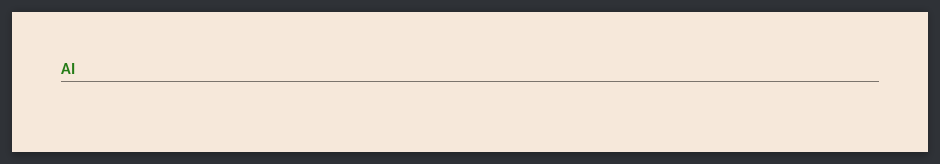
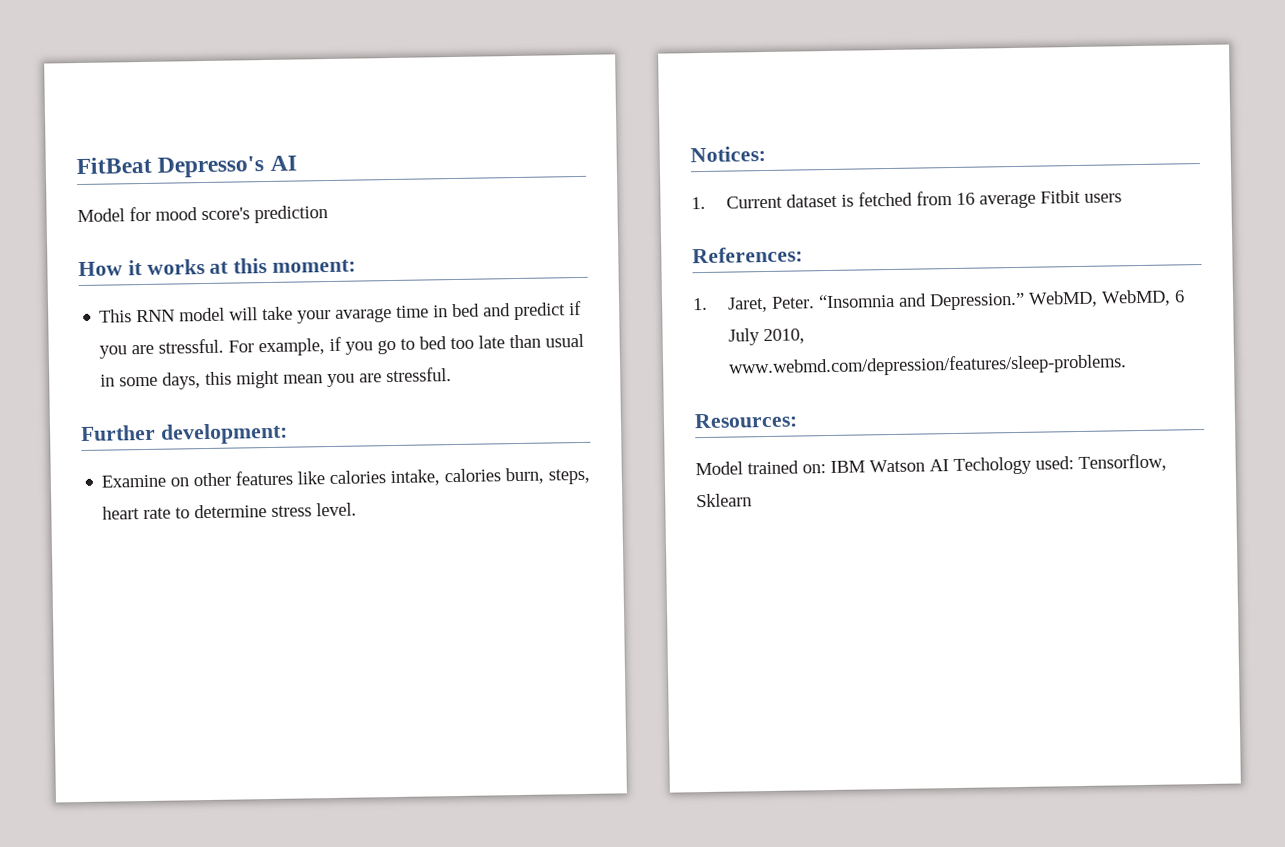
[61,63,75,74] AI -> [76,155,297,178] [77,205,328,224] [78,258,357,277] [99,300,583,324] [99,333,585,359] [100,367,453,390] [80,422,288,445] [101,467,591,488] [102,502,358,520] [690,145,766,163] [691,189,1123,210] [692,246,803,264] [692,289,1186,313] [728,328,806,346] [728,353,1128,378] [694,412,798,429] [695,453,1167,476] [696,493,752,508] FitBeat Depresso's AI // Model for mood score's prediction // How it works at this moment: // This RNN model will take your avarage time in bed and predict if you are stressful. For example, if you go to bed too late than usual in some days, this might mean you are stressful. // Further development: // Examine on other features like calories intake, calories burn, steps, heart rate to determine stress level. // Notices: // 1. Current dataset is fetched from 16 average Fitbit users // References: // 1. Jaret, Peter. “Insomnia and Depression.” WebMD, WebMD, 6 July 2010, www.webmd.com/depression/features/sleep-problems. // Resources: // Model trained on: IBM Watson AI Techology used: Tensorflow, Sklearn

